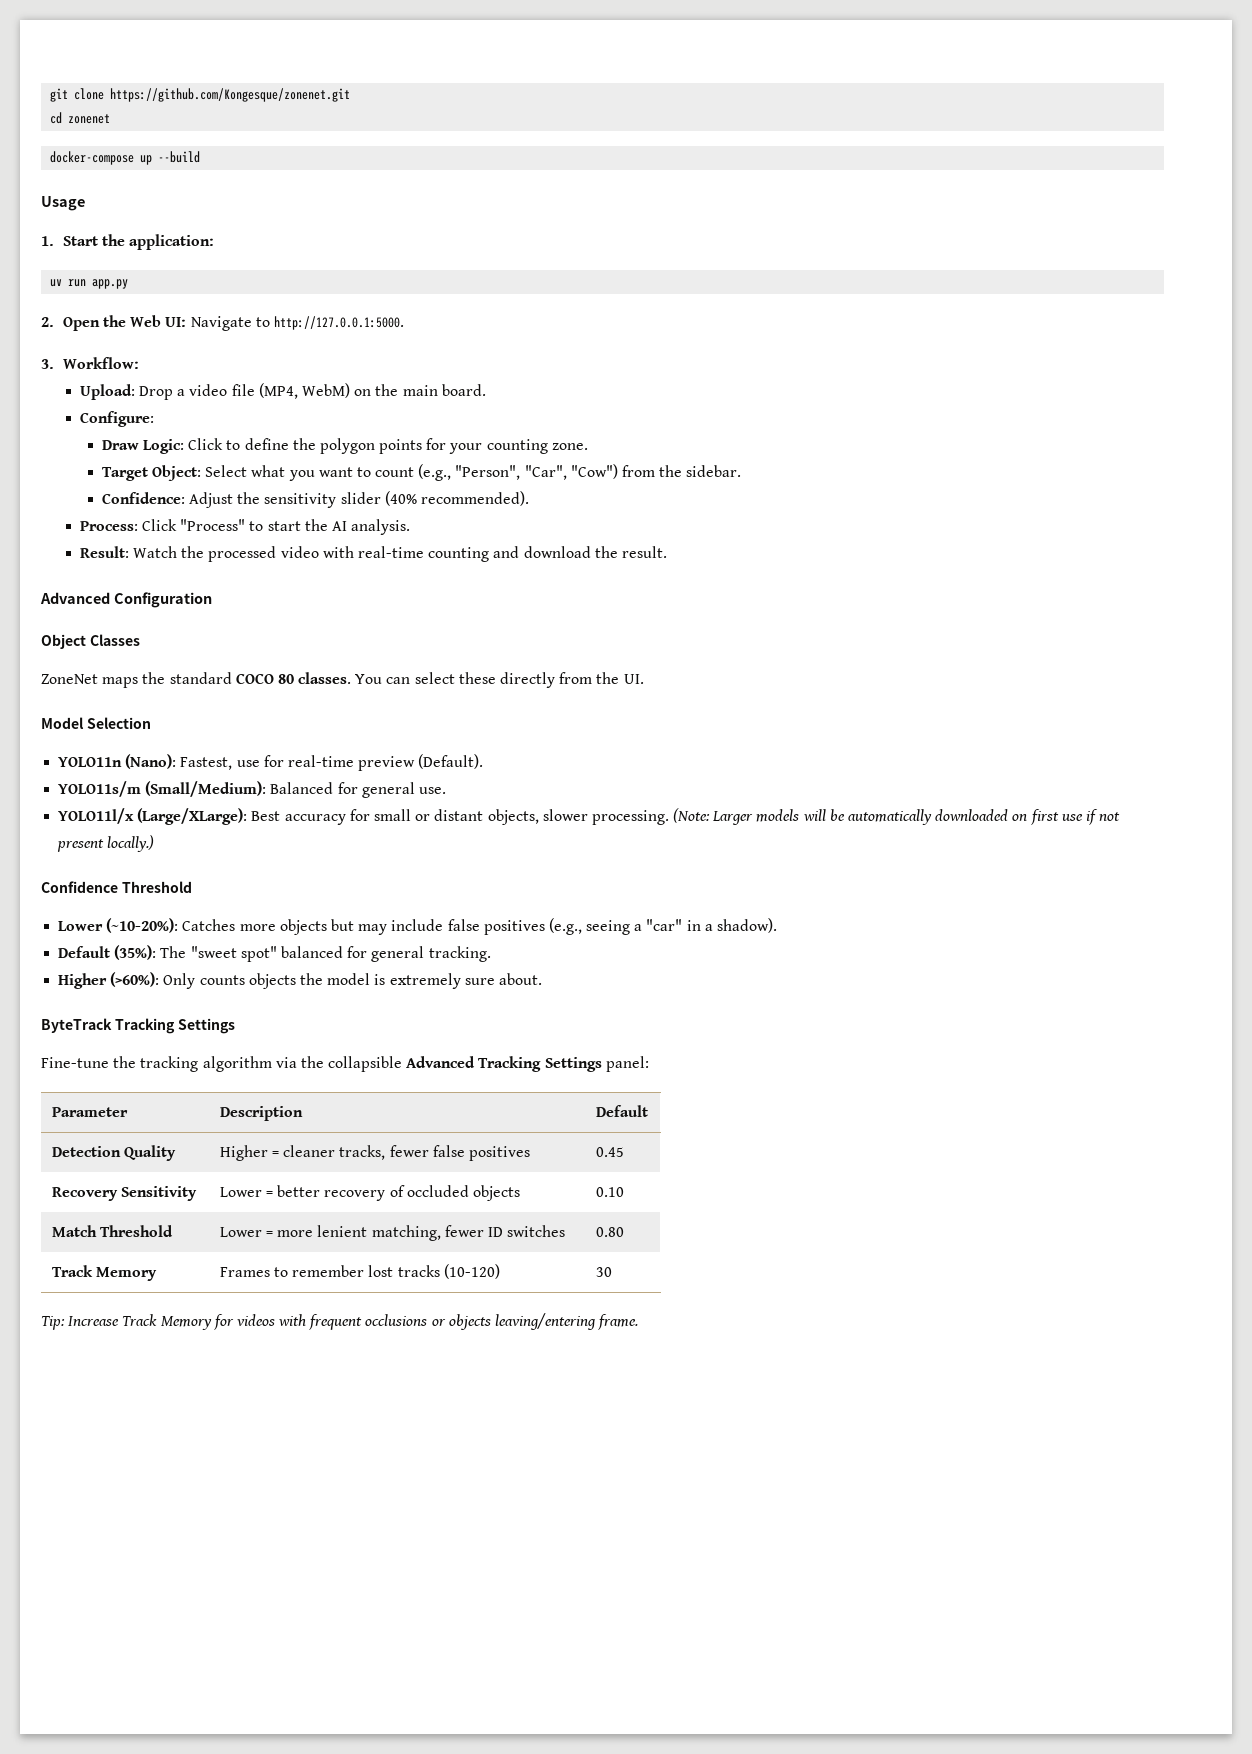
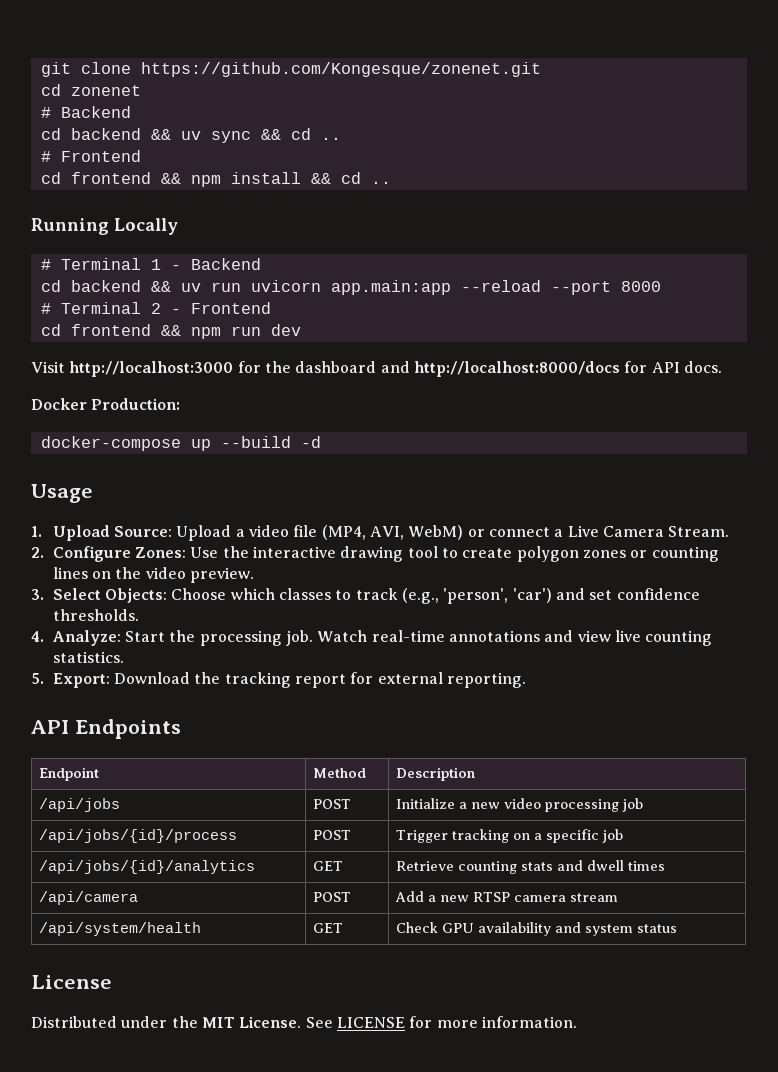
(111, 119) none -> [40,106,131,118] [40,128,341,143] [40,150,141,162] [40,172,391,187] [31,218,178,235] [40,258,261,270] [40,280,661,295] [40,302,271,314] [40,324,301,339] [31,361,722,377] [31,398,181,410] // # Backend // cd backend && uv sync && cd .. // # Frontend // cd frontend && npm install && cd .. // Running Locally // # Terminal 1 - Backend // cd backend && uv run uvicorn app.main:app --reload --port 8000 // # Terminal 2 - Frontend // cd frontend && npm run dev // Visit http://localhost:3000 for the dashboard and http://localhost:8000/docs for API docs. // Docker Production:
(201, 157) none -> [300,436,321,448] -d
[62,234,215,250] [50,279,129,289] [41,315,404,331] [41,357,139,369] [79,383,486,400] [79,411,154,427] [101,438,588,454] [101,464,742,481] [101,491,529,508] [79,519,411,535] [79,546,667,562] [40,592,212,608] [41,634,140,649] [41,672,644,688] [41,717,151,729] [58,754,484,771] [58,781,446,798] [58,808,1121,825] [57,835,155,852] [41,881,192,893] [58,918,778,935] [58,945,491,962] [58,972,542,989] [41,1018,235,1034] [41,1056,649,1072] [51,1107,128,1117] [219,1106,303,1121] [595,1105,648,1117] [51,1145,176,1161] [219,1145,530,1161] [595,1147,624,1157] [51,1186,197,1201] [219,1185,520,1201] [595,1187,624,1197] [51,1225,173,1237] [219,1225,566,1241] [595,1227,624,1237] [51,1265,157,1281] [219,1264,500,1279] [595,1267,612,1277] [41,1313,639,1330] Start the application: // uv run app.py // 2. Open the Web UI: Navigate to http://127.0.0.1:5000. // 3. Workflow: // Upload: Drop a video file (MP4, WebM) on the main board. // Configure: // Draw Logic: Click to define the polygon points for your counting zone. // Target Object: Select what you want to count (e.g., "Person", "Car", "Cow") from the sidebar. // Confidence: Adjust the sensitivity slider (40% recommended). // Process: Click "Process" to start the AI analysis. // Result: Watch the processed video with real-time counting and download the result. // Advanced Configuration // Object Classes // ZoneNet maps the standard COCO 80 classes. You can select these directly from the UI. // Model Selection // YOLO11n (Nano): Fastest, use for real-time preview (Default). // YOLO11s/m (Small/Medium): Balanced for general use. // YOLO11l/x (Large/XLarge): Best accuracy for small or distant objects, slower processing. (Note: Larger models will be automatically downloaded on first use if not present locally.) // Confidence Threshold // Lower (~10-20%): Catches more objects but may include false positives (e.g., seeing a "car" in a shadow). // Default (35%): The "sweet spot" balanced for general tracking. // Higher (>60%): Only counts objects the model is extremely sure about. // ByteTrack Tracking Settings // Fine-tune the tracking algorithm via the collapsible Advanced Tracking Settings panel: // Parameter | Description | Default // Detection Quality | Higher = cleaner tracks, fewer false positives | 0.45 // Recovery Sensitivity | Lower = better recovery of occluded objects | 0.10 // Match Threshold | Lower = more lenient matching, fewer ID switches | 0.80 // Track Memory | Frames to remember lost tracks (10-120) | 30 // Tip: Increase Track Memory for videos with frequent occlusions or objects leaving/entering frame. -> [52,525,730,541] [31,546,719,562] [52,567,255,583] [31,588,700,604] [52,609,139,621] [31,630,713,646] [52,651,124,663] [31,672,527,688] [31,719,181,739] [38,767,99,781] [312,768,366,778] [395,767,475,781] [38,798,120,812] [312,799,351,809] [395,798,643,812] [38,829,237,843] [312,830,351,840] [395,829,623,843] [38,860,255,874] [312,861,343,871] [395,860,665,874] [38,891,138,905] [312,892,351,902] [394,891,618,902] [38,922,201,936] [312,923,343,933] [395,922,677,936] [31,975,112,989] [31,1016,577,1028] Upload Source: Upload a video file (MP4, AVI, WebM) or connect a Live Camera Stream. // 2. Configure Zones: Use the interactive drawing tool to create polygon zones or counting lines on the video preview. // 3. Select Objects: Choose which classes to track (e.g., 'person', 'car') and set confidence thresholds. // 4. Analyze: Start the processing job. Watch real-time annotations and view live counting statistics. // 5. Export: Download the tracking report for external reporting. // API Endpoints // Endpoint | Method | Description // /api/jobs | POST | Initialize a new video processing job // /api/jobs/{id}/process | POST | Trigger tracking on a specific job // /api/jobs/{id}/analytics | GET | Retrieve counting stats and dwell times // /api/camera | POST | Add a new RTSP camera stream // /api/system/health | GET | Check GPU availability and system status // License // Distributed under the MIT License. See LICENSE for more information.

